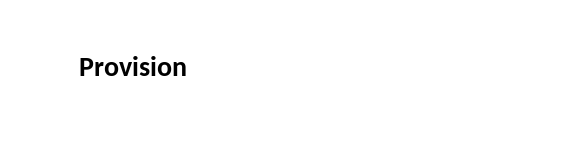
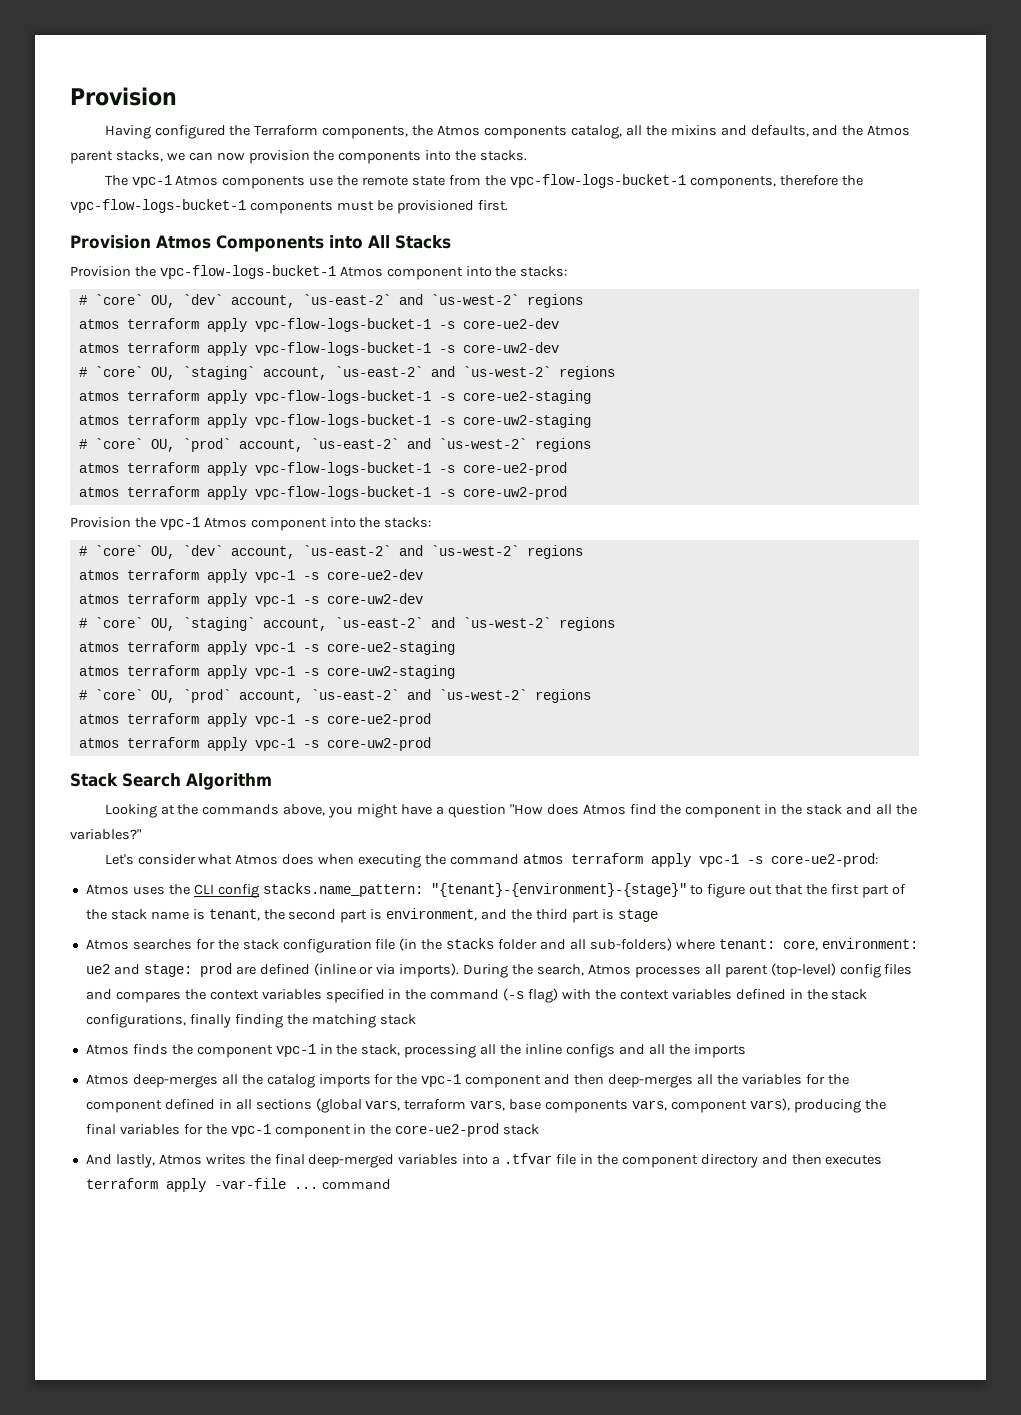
[79,56,187,76] Provision -> [70,87,177,106] [104,125,911,139] [70,150,528,164] [104,174,863,189] [70,199,508,214] [70,235,451,252] [70,265,568,280] [78,294,583,308] [78,318,559,332] [78,342,559,356] [78,366,615,380] [78,390,591,404] [78,414,591,428] [78,438,591,452] [78,462,567,476] [78,486,567,500] [70,517,432,531] [78,545,583,559] [78,569,423,583] [78,593,423,607] [78,617,615,631] [78,641,455,655] [78,665,455,679] [78,689,591,703] [78,713,431,727] [78,737,431,751] [70,773,272,790] [104,804,917,818] [70,829,141,840] [104,853,878,868] [85,883,906,898] [85,908,658,923] [85,938,918,953] [85,963,913,978] [85,988,868,1003] [85,1014,416,1028] [85,1044,746,1058] [85,1074,849,1088] [85,1098,886,1113] [85,1123,540,1138] [85,1153,883,1168] [85,1178,391,1192] Provision // Having configured the Terraform components, the Atmos components catalog, all the mixins and defaults, and the Atmos parent stacks, we can now provision the components into the stacks. // The vpc-1 Atmos components use the remote state from the vpc-flow-logs-bucket-1 components, therefore the vpc-flow-logs-bucket-1 components must be provisioned first. // Provision Atmos Components into All Stacks // Provision the vpc-flow-logs-bucket-1 Atmos component into the stacks: // # `core` OU, `dev` account, `us-east-2` and `us-west-2` regions // atmos terraform apply vpc-flow-logs-bucket-1 -s core-ue2-dev // atmos terraform apply vpc-flow-logs-bucket-1 -s core-uw2-dev // # `core` OU, `staging` account, `us-east-2` and `us-west-2` regions // atmos terraform apply vpc-flow-logs-bucket-1 -s core-ue2-staging // atmos terraform apply vpc-flow-logs-bucket-1 -s core-uw2-staging // # `core` OU, `prod` account, `us-east-2` and `us-west-2` regions // atmos terraform apply vpc-flow-logs-bucket-1 -s core-ue2-prod // atmos terraform apply vpc-flow-logs-bucket-1 -s core-uw2-prod // Provision the vpc-1 Atmos component into the stacks: // # `core` OU, `dev` account, `us-east-2` and `us-west-2` regions // atmos terraform apply vpc-1 -s core-ue2-dev // atmos terraform apply vpc-1 -s core-uw2-dev // # `core` OU, `staging` account, `us-east-2` and `us-west-2` regions // atmos terraform apply vpc-1 -s core-ue2-staging // atmos terraform apply vpc-1 -s core-uw2-staging // # `core` OU, `prod` account, `us-east-2` and `us-west-2` regions // atmos terraform apply vpc-1 -s core-ue2-prod // atmos terraform apply vpc-1 -s core-uw2-prod // Stack Search Algorithm // Looking at the commands above, you might have a question "How does Atmos find the component in the stack and all the variables?" // Let's consider what Atmos does when executing the command atmos terraform apply vpc-1 -s core-ue2-prod: // Atmos uses the CLI config stacks.name_pattern: "{tenant}-{environment}-{stage}" to figure out that the first part of the stack name is tenant, the second part is environment, and the third part is stage // Atmos searches for the stack configuration file (in the stacks folder and all sub-folders) where tenant: core, environment: ue2 and stage: prod are defined (inline or via imports). During the search, Atmos processes all parent (top-level) config files and compares the context variables specified in the command (-s flag) with the context variables defined in the stack configurations, finally finding the matching stack // Atmos finds the component vpc-1 in the stack, processing all the inline configs and all the imports // Atmos deep-merges all the catalog imports for the vpc-1 component and then deep-merges all the variables for the component defined in all sections (global vars, terraform vars, base components vars, component vars), producing the final variables for the vpc-1 component in the core-ue2-prod stack // And lastly, Atmos writes the final deep-merged variables into a .tfvar file in the component directory and then executes terraform apply -var-file ... command

